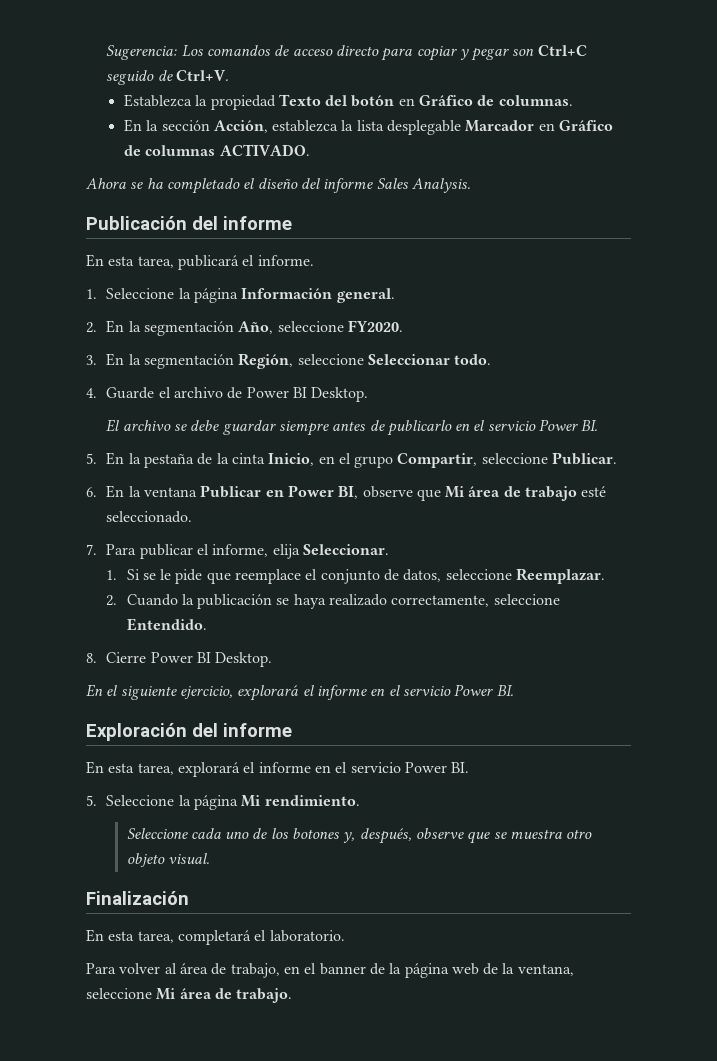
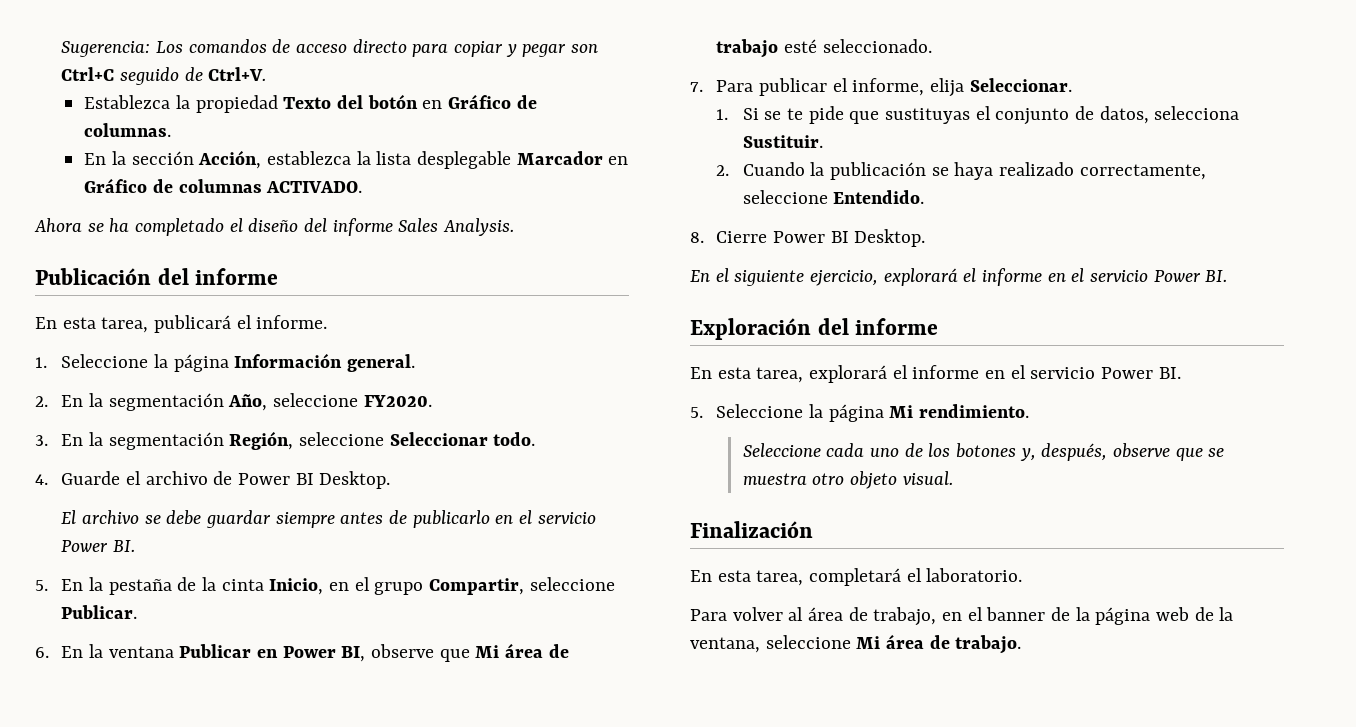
[160,569,172,580] le -> [786,108,803,120] te
[235,569,302,584] reemplace -> [884,108,970,124] sustituyas
[445,568,606,584] seleccione Reemplazar. -> [1154,106,1240,120] [742,135,823,148] selecciona Sustituir.

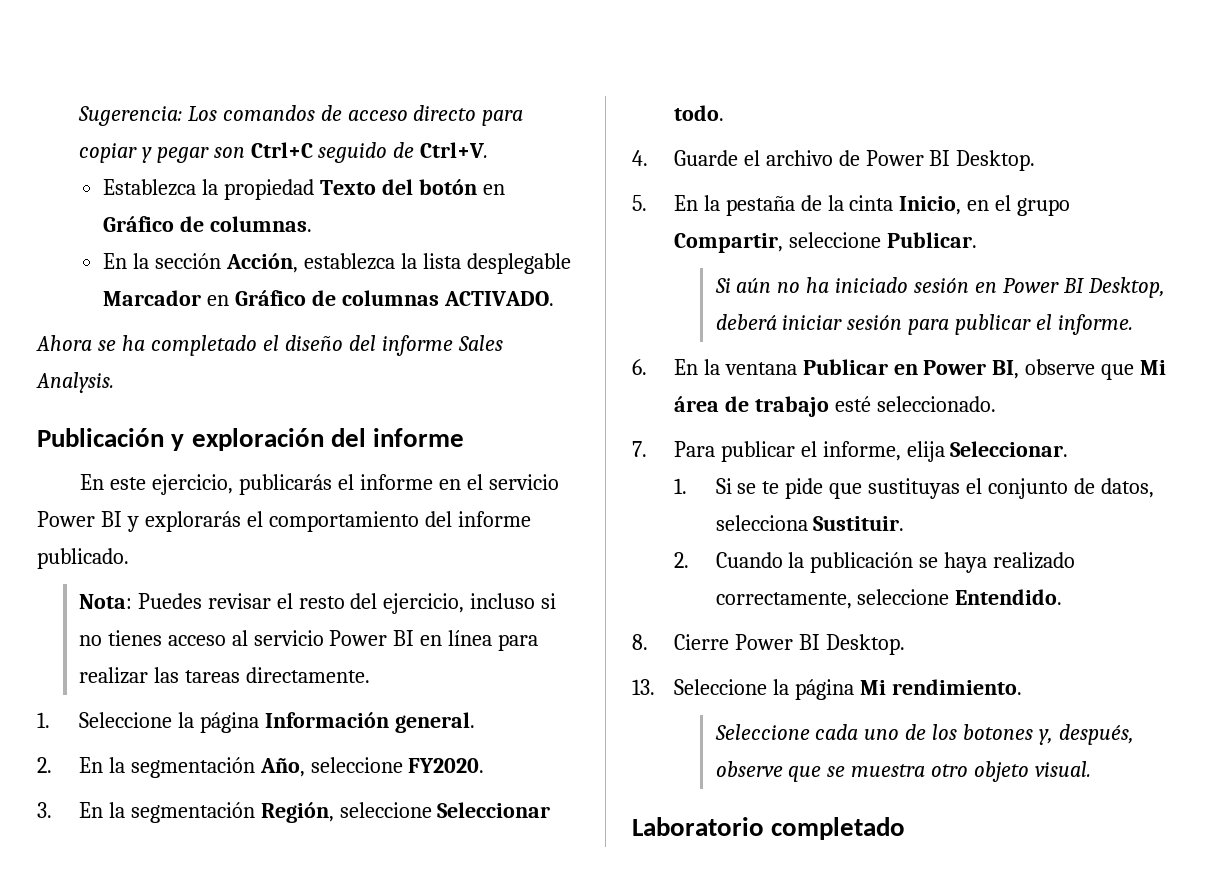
[157,268,279,285] [35,315,328,333] del informe // En esta tarea, publicará el informe. -> [171,428,465,451] [80,474,559,495] [37,511,531,532] [37,548,129,569] [78,593,557,614] [78,630,539,651] [78,667,370,684] y exploración del informe // En este ejercicio, publicarás el informe en el servicio Power BI y explorarás el comportamiento del informe publicado. // Nota: Puedes revisar el resto del ejercicio, incluso si no tienes acceso al servicio Power BI en línea para realizar las tareas directamente.
[61,510,596,528] [61,540,135,552] // El archivo se debe guardar siempre antes de publicarlo en el servicio Power BI. -> (1036, 160) none
(138, 612) none -> [714,277,1165,298] [715,314,1134,335] // Si aún no ha iniciado sesión en Power BI Desktop, deberá iniciar sesión para publicar el informe.
[690,268,1228,286] [690,318,939,340] [690,365,1181,383] [690,407,703,418] En el siguiente ejercicio, explorará el informe en el servicio Power BI. // Exploración del informe // En esta tarea, explorará el informe en el servicio Power BI. // 5. -> [632,679,655,695] 13.
[690,521,813,538] [690,568,1023,586] [690,607,1234,626] [690,634,1022,654] Finalización // En esta tarea, completará el laboratorio. // Para volver al área de trabajo, en el banner de la página web de la ventana, seleccione Mi área de trabajo. -> [632,817,906,840] Laboratorio completado

